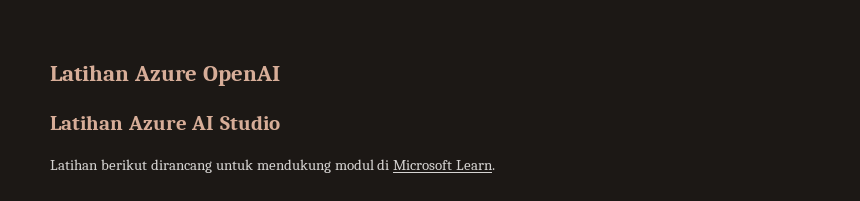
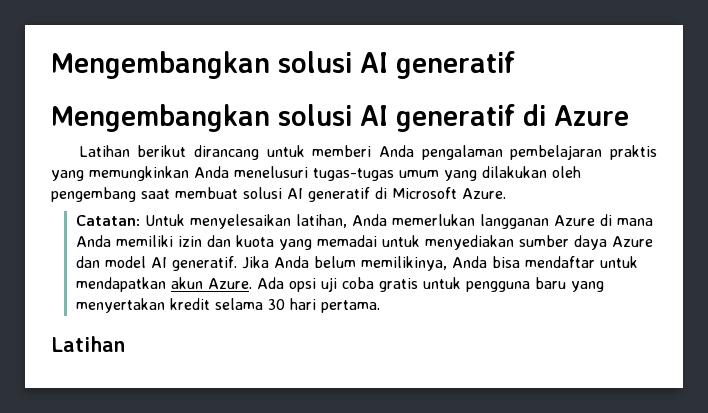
[50,65,281,86] [50,115,280,130] [50,159,496,173] Latihan Azure OpenAI // Latihan Azure AI Studio // Latihan berikut dirancang untuk mendukung modul di Microsoft Learn. -> [51,51,515,79] [51,104,629,132] [78,145,657,160] [51,166,581,181] [51,187,506,202] [75,214,653,229] [75,235,653,250] [75,256,638,271] [75,277,604,292] [75,298,380,313] [51,336,125,352] Mengembangkan solusi AI generatif // Mengembangkan solusi AI generatif di Azure // Latihan berikut dirancang untuk memberi Anda pengalaman pembelajaran praktis yang memungkinkan Anda menelusuri tugas-tugas umum yang dilakukan oleh pengembang saat membuat solusi AI generatif di Microsoft Azure. // Catatan: Untuk menyelesaikan latihan, Anda memerlukan langganan Azure di mana Anda memiliki izin dan kuota yang memadai untuk menyediakan sumber daya Azure dan model AI generatif. Jika Anda belum memilikinya, Anda bisa mendaftar untuk mendapatkan akun Azure. Ada opsi uji coba gratis untuk pengguna baru yang menyertakan kredit selama 30 hari pertama. // Latihan

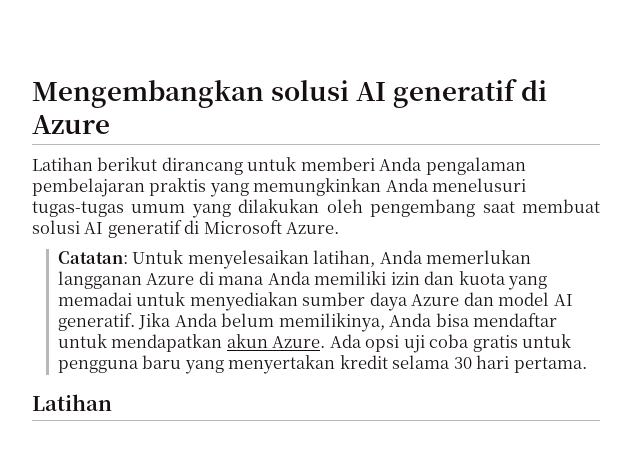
[51,51,515,79] [51,104,515,132] Mengembangkan solusi AI generatif // Mengembangkan solusi AI generatif -> [32,79,518,108] Mengembangkan solusi AI generatif

